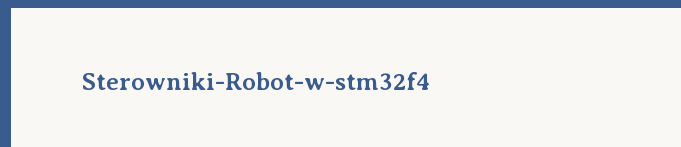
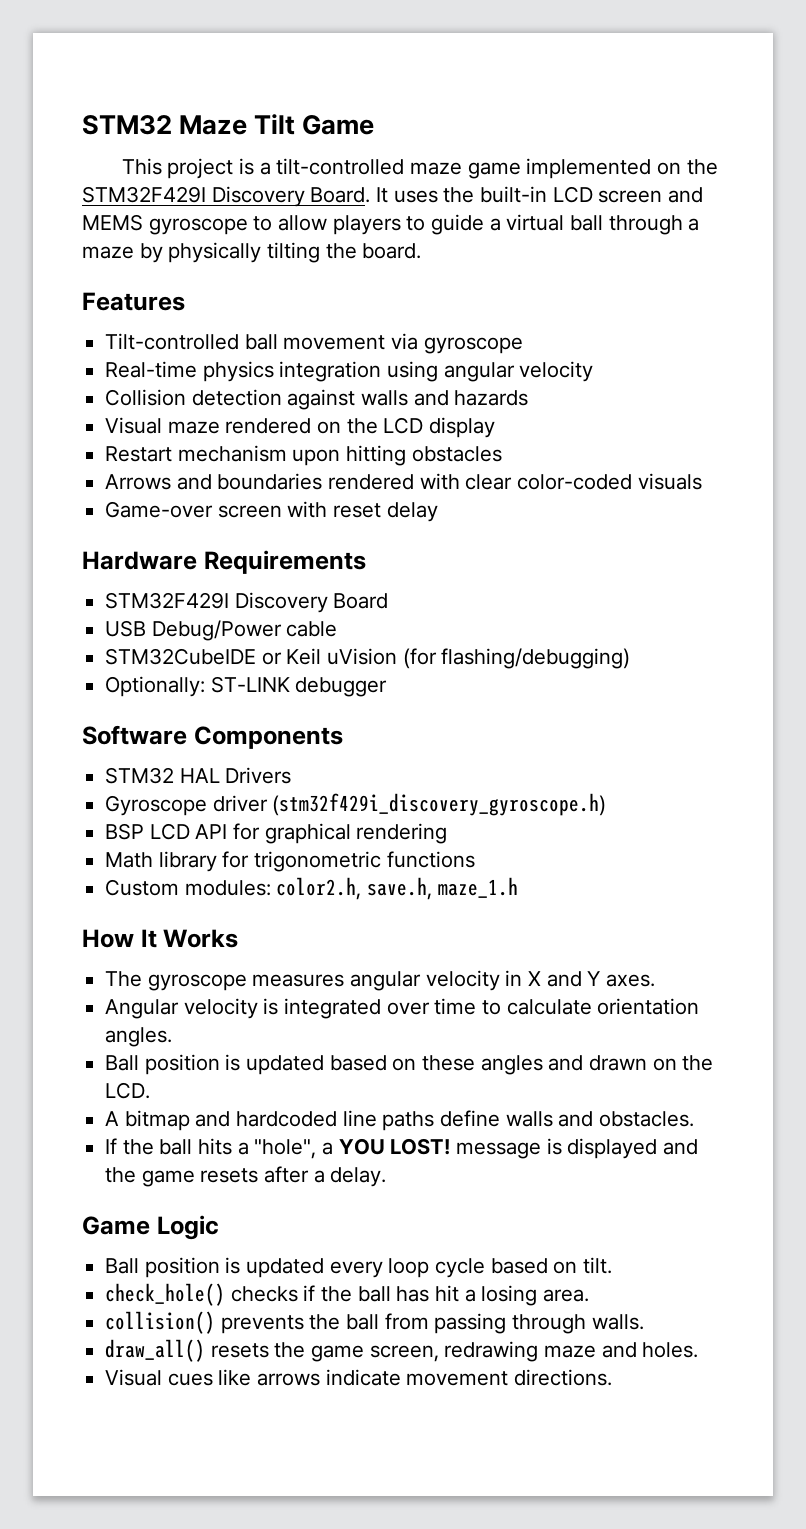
[82,72,430,90] Sterowniki-Robot-w-stm32f4 -> [82,114,375,135] [121,158,718,179] [82,186,704,207] [82,214,700,235] [82,242,422,263] [82,292,185,311] [105,333,523,354] [105,361,594,382] [105,389,529,410] [105,417,496,438] [105,445,502,466] [105,473,702,490] [105,501,438,522] [82,550,366,574] [105,592,389,613] [105,620,338,641] [105,648,631,669] [105,676,388,697] [82,725,343,749] [105,767,292,784] [105,793,607,816] [105,823,448,844] [105,851,475,872] [105,877,518,900] [82,929,239,948] [105,970,656,991] [105,998,700,1019] [105,1027,173,1047] [105,1054,714,1075] [105,1082,151,1099] [105,1110,695,1131] [105,1138,699,1159] [105,1166,387,1187] [82,1215,219,1240] [105,1257,613,1278] [105,1283,590,1306] [105,1311,644,1334] [105,1339,699,1362] [105,1369,613,1386] STM32 Maze Tilt Game // This project is a tilt-controlled maze game implemented on the STM32F429I Discovery Board. It uses the built-in LCD screen and MEMS gyroscope to allow players to guide a virtual ball through a maze by physically tilting the board. // Features // Tilt-controlled ball movement via gyroscope // Real-time physics integration using angular velocity // Collision detection against walls and hazards // Visual maze rendered on the LCD display // Restart mechanism upon hitting obstacles // Arrows and boundaries rendered with clear color-coded visuals // Game-over screen with reset delay // Hardware Requirements // STM32F429I Discovery Board // USB Debug/Power cable // STM32CubeIDE or Keil uVision (for flashing/debugging) // Optionally: ST-LINK debugger // Software Components // STM32 HAL Drivers // Gyroscope driver (stm32f429i_discovery_gyroscope.h) // BSP LCD API for graphical rendering // Math library for trigonometric functions // Custom modules: color2.h, save.h, maze_1.h // How It Works // The gyroscope measures angular velocity in X and Y axes. // Angular velocity is integrated over time to calculate orientation angles. // Ball position is updated based on these angles and drawn on the LCD. // A bitmap and hardcoded line paths define walls and obstacles. // If the ball hits a "hole", a YOU LOST! message is displayed and the game resets after a delay. // Game Logic // Ball position is updated every loop cycle based on tilt. // check_hole() checks if the ball has hit a losing area. // collision() prevents the ball from passing through walls. // draw_all() resets the game screen, redrawing maze and holes. // Visual cues like arrows indicate movement directions.

